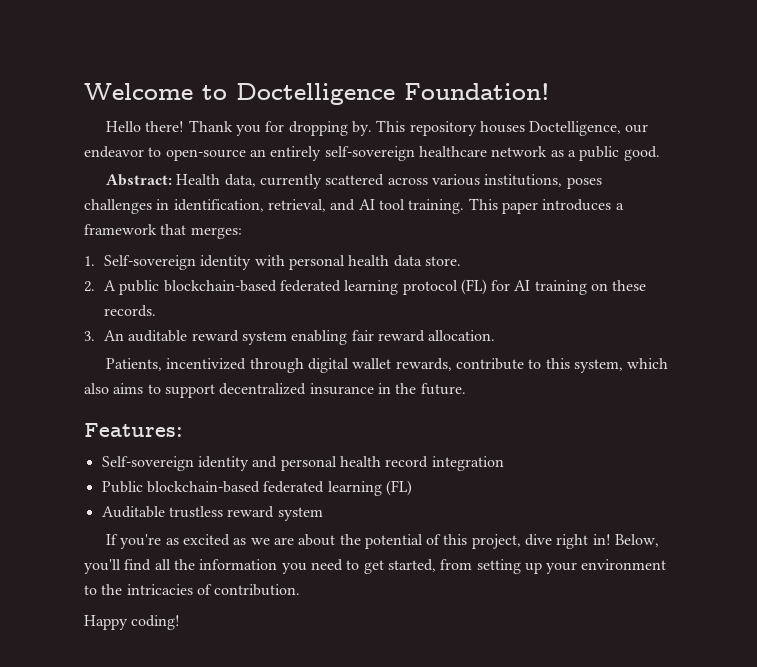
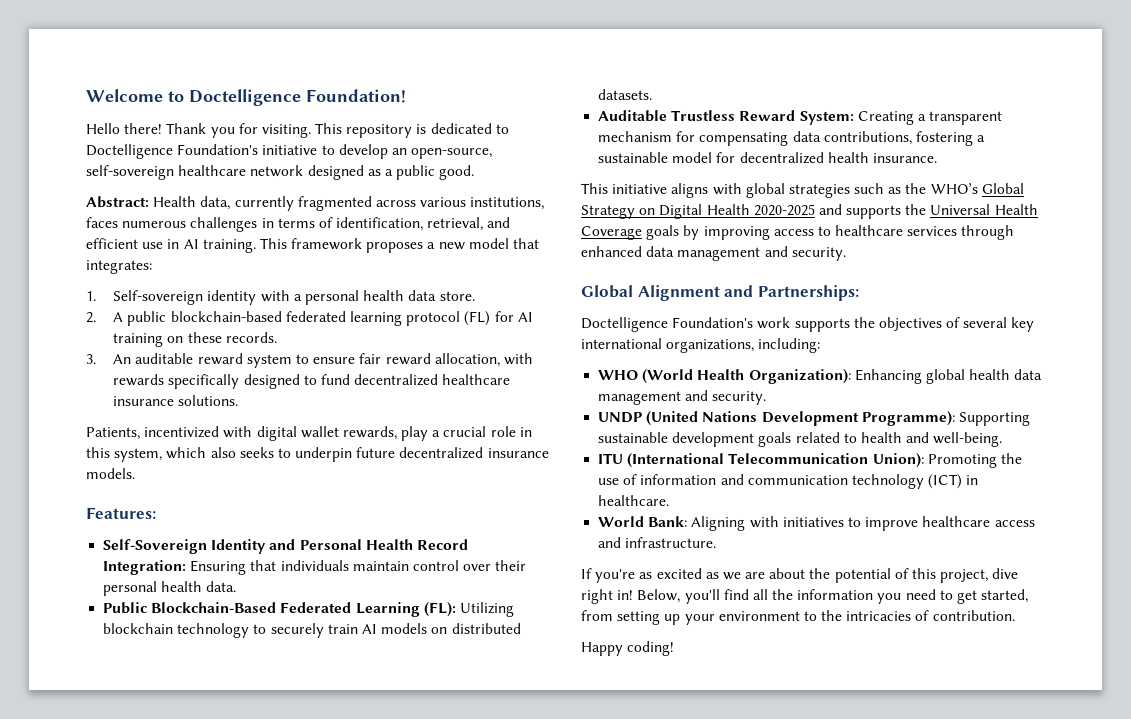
[288,120,649,136] [84,146,322,161] dropping by. This repository houses Doctelligence, our endeavor to open-source an entirely -> [261,123,509,138] [86,144,493,159] visiting. This repository is dedicated to Doctelligence Foundation's initiative to develop an open-source,
(548, 151) none -> [307,165,364,180] designed
[325,174,385,186] scattered -> [297,196,372,211] fragmented
[566,177,602,189] [84,198,624,214] [84,224,242,239] poses challenges in identification, retrieval, and AI tool training. This paper introduces a framework that merges: -> [86,217,511,232] [86,238,540,253] [86,260,152,274] faces numerous challenges in terms of identification, retrieval, and efficient use in AI training. This framework proposes a new model that integrates:
(285, 260) none -> [293,294,302,301] a
[291,330,496,345] enabling fair reward allocation. -> [296,353,533,367] [113,374,511,389] [113,395,239,406] to ensure fair reward allocation, with rewards specifically designed to fund decentralized healthcare insurance solutions.
[249,358,304,373] through -> [223,426,253,438] with
[455,358,669,373] [84,383,466,398] [84,423,183,437] [101,456,504,471] [101,480,412,496] [101,506,323,521] contribute to this system, which also aims to support decentralized insurance in the future. // Features: // Self-sovereign identity and personal health record integration // Public blockchain-based federated learning (FL) // Auditable trustless reward system -> [401,426,532,441] [86,447,549,462] [86,468,135,479] [86,507,156,519] [103,539,468,554] [103,560,527,575] [103,581,237,596] [103,602,514,617] [103,623,521,638] [598,89,653,100] [598,110,1003,125] [598,131,986,146] [598,152,937,164] [581,183,1024,198] [581,204,1038,219] [581,225,1015,240] [581,246,846,261] [581,285,859,301] [581,317,1035,332] [581,338,821,353] [598,369,1043,384] [598,390,767,405] [598,411,1030,426] [598,432,1003,447] [598,453,1022,468] [598,474,979,489] [598,495,670,506] [598,516,1035,531] [598,537,717,548] play a crucial role in this system, which also seeks to underpin future decentralized insurance models. // Features: // Self-Sovereign Identity and Personal Health Record Integration: Ensuring that individuals maintain control over their personal health data. // Public Blockchain-Based Federated Learning (FL): Utilizing blockchain technology to securely train AI models on distributed datasets. // Auditable Trustless Reward System: Creating a transparent mechanism for compensating data contributions, fostering a sustainable model for decentralized health insurance. // This initiative aligns with global strategies such as the WHO’s Global Strategy on Digital Health 2020-2025 and supports the Universal Health Coverage goals by improving access to healthcare services through enhanced data management and security. // Global Alignment and Partnerships: // Doctelligence Foundation's work supports the objectives of several key international organizations, including: // WHO (World Health Organization): Enhancing global health data management and security. // UNDP (United Nations Development Programme): Supporting sustainable development goals related to health and well-being. // ITU (International Telecommunication Union): Promoting the use of information and communication technology (ICT) in healthcare. // World Bank: Aligning with initiatives to improve healthcare access and infrastructure.

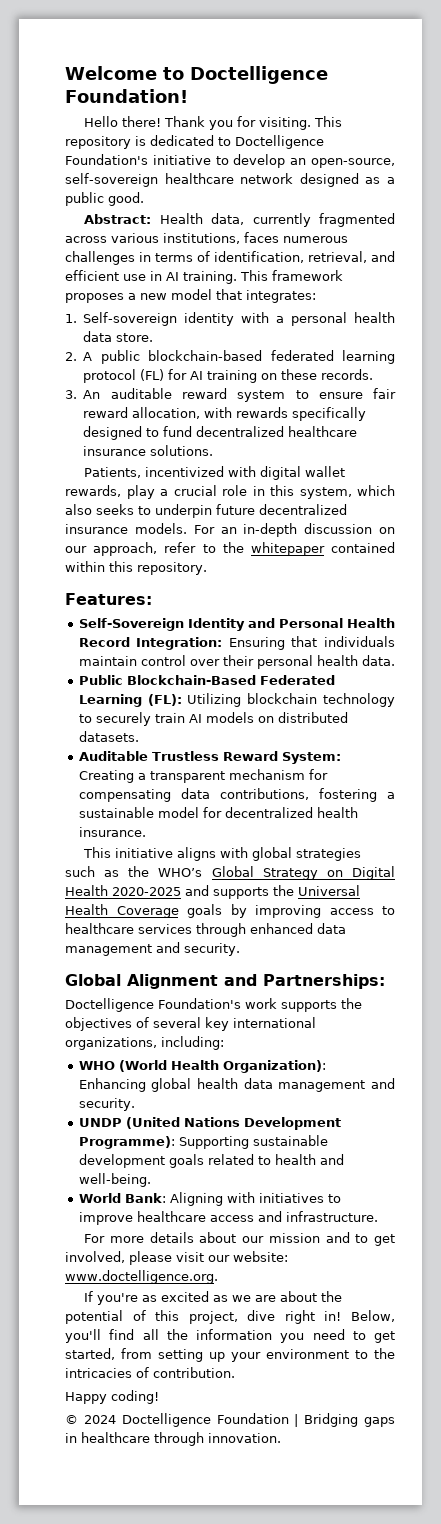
(135, 473) none -> [193,523,395,537] [65,542,395,556] [65,561,207,575] For an in-depth discussion on our approach, refer to the whitepaper contained within this repository.
[598,453,1022,468] [598,474,979,489] [598,495,670,506] // ITU (International Telecommunication Union): Promoting the use of information and communication technology (ICT) in healthcare. -> (151, 1180) none
(717, 542) none -> [84,1232,395,1246] [65,1251,288,1265] [65,1270,218,1284] // For more details about our mission and to get involved, please visit our website: www.doctelligence.org.
(675, 648) none -> [65,1413,395,1427] [65,1432,281,1446] // © 2024 Doctelligence Foundation | Bridging gaps in healthcare through innovation.

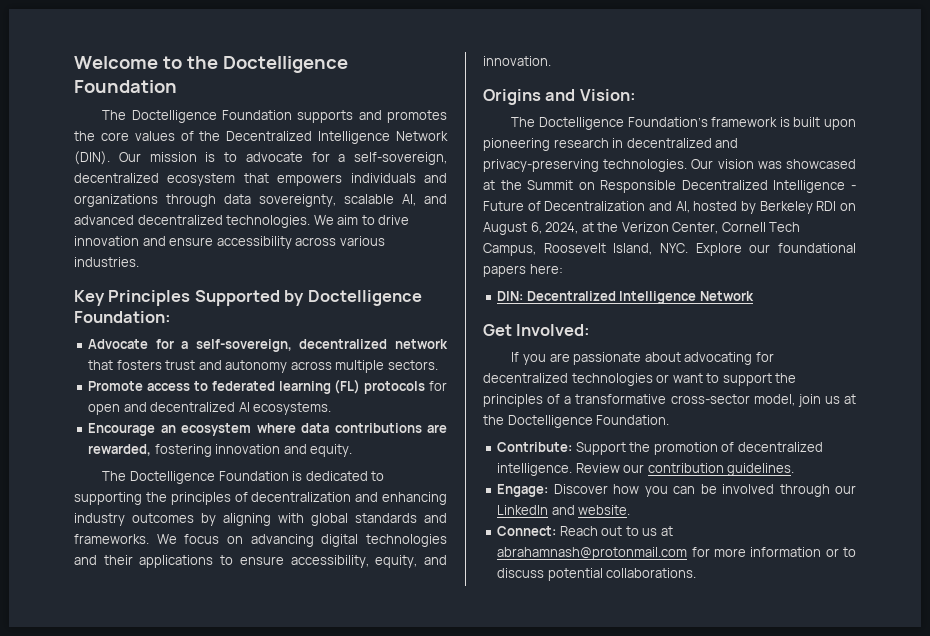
[190,66,328,84] [65,89,188,103] [84,116,343,130] [65,135,324,149] [65,154,396,168] [65,173,395,187] [65,192,144,206] [84,213,395,227] [65,232,348,244] [65,251,395,265] [65,270,343,284] [65,289,316,303] [65,312,395,326] [83,331,154,342] [65,350,395,364] [83,369,374,383] [65,388,396,402] [83,407,367,421] [83,426,358,440] [83,445,214,456] [84,466,346,480] [65,485,395,499] [65,504,347,518] [65,523,395,537] [65,542,395,556] [65,561,207,575] [65,593,152,605] [78,618,395,631] [78,636,395,650] [78,655,395,669] [78,675,335,685] [78,693,395,707] [78,712,348,726] [78,731,139,742] [78,751,341,764] [78,769,328,783] [78,788,395,802] [78,807,358,818] [78,827,146,837] [83,847,362,861] [65,866,395,880] [65,885,360,899] [65,904,395,918] [65,923,346,937] [65,942,240,956] [65,974,385,989] [65,998,362,1012] [65,1017,316,1031] [65,1036,224,1050] [78,1060,326,1073] [78,1078,395,1092] [78,1098,135,1111] [78,1117,341,1130] [78,1135,328,1149] [78,1154,344,1168] [78,1173,151,1187] [78,1192,341,1206] [78,1211,378,1225] [84,1232,395,1246] [65,1251,288,1265] [65,1270,218,1284] [84,1291,343,1305] [65,1310,395,1324] [65,1329,395,1343] [65,1348,395,1362] [65,1367,235,1378] [65,1390,159,1404] [65,1413,395,1427] [65,1432,281,1446] Doctelligence Foundation! // Hello there! Thank you for visiting. This repository is dedicated to Doctelligence Foundation's initiative to develop an open-source, self-sovereign healthcare network designed as a public good. // Abstract: Health data, currently fragmented across various institutions, faces numerous challenges in terms of identification, retrieval, and efficient use in AI training. This framework proposes a new model that integrates: // 1. Self-sovereign identity with a personal health data store. // 2. A public blockchain-based federated learning protocol (FL) for AI training on these records. // 3. An auditable reward system to ensure fair reward allocation, with rewards specifically designed to fund decentralized healthcare insurance solutions. // Patients, incentivized with digital wallet rewards, play a crucial role in this system, which also seeks to underpin future decentralized insurance models. For an in-depth discussion on our approach, refer to the whitepaper contained within this repository. // Features: // Self-Sovereign Identity and Personal Health Record Integration: Ensuring that individuals maintain control over their personal health data. // Public Blockchain-Based Federated Learning (FL): Utilizing blockchain technology to securely train AI models on distributed datasets. // Auditable Trustless Reward System: Creating a transparent mechanism for compensating data contributions, fostering a sustainable model for decentralized health insurance. // This initiative aligns with global strategies such as the WHO’s Global Strategy on Digital Health 2020-2025 and supports the Universal Health Coverage goals by improving access to healthcare services through enhanced data management and security. // Global Alignment and Partnerships: // Doctelligence Foundation's work supports the objectives of several key international organizations, including: // WHO (World Health Organization): Enhancing global health data management and security. // UNDP (United Nations Development Programme): Supporting sustainable development goals related to health and well-being. // World Bank: Aligning with initiatives to improve healthcare access and infrastructure. // For more details about our mission and to get involved, please visit our website: www.doctelligence.org. // If you're as excited as we are about the potential of this project, dive right in! Below, you'll find all the information you need to get started, from setting up your environment to the intricacies of contribution. // Happy coding! // © 2024 Doctelligence Foundation | Bridging gaps in healthcare through innovation. -> [186,56,348,73] [74,80,177,93] [102,110,448,123] [74,131,448,144] [74,151,447,165] [74,173,447,186] [74,194,447,207] [74,215,410,228] [74,236,385,249] [74,257,139,267] [74,290,422,306] [74,311,171,323] [88,339,448,352] [88,360,438,373] [88,379,447,394] [88,402,332,415] [88,423,447,436] [88,444,353,457] [102,471,385,484] [74,492,447,505] [74,513,447,526] [74,534,447,547] [74,555,448,568] [483,56,551,66] [483,89,636,105] [511,117,856,130] [483,138,739,151] [483,159,856,172] [483,180,856,193] [483,201,856,214] [483,222,801,235] [483,243,856,256] [483,264,563,277] [497,291,754,304] [483,324,591,336] [511,352,774,365] [483,373,797,386] [483,394,856,407] [483,415,670,428] [497,442,823,455] [497,463,795,476] [497,484,856,497] [497,505,631,515] [497,526,673,536] [497,547,856,560] [497,568,697,581] the Doctelligence Foundation // The Doctelligence Foundation supports and promotes the core values of the Decentralized Intelligence Network (DIN). Our mission is to advocate for a self-sovereign, decentralized ecosystem that empowers individuals and organizations through data sovereignty, scalable AI, and advanced decentralized technologies. We aim to drive innovation and ensure accessibility across various industries. // Key Principles Supported by Doctelligence Foundation: // Advocate for a self-sovereign, decentralized network that fosters trust and autonomy across multiple sectors. // Promote access to federated learning (FL) protocols for open and decentralized AI ecosystems. // Encourage an ecosystem where data contributions are rewarded, fostering innovation and equity. // The Doctelligence Foundation is dedicated to supporting the principles of decentralization and enhancing industry outcomes by aligning with global standards and frameworks. We focus on advancing digital technologies and their applications to ensure accessibility, equity, and innovation. // Origins and Vision: // The Doctelligence Foundation’s framework is built upon pioneering research in decentralized and privacy-preserving technologies. Our vision was showcased at the Summit on Responsible Decentralized Intelligence - Future of Decentralization and AI, hosted by Berkeley RDI on August 6, 2024, at the Verizon Center, Cornell Tech Campus, Roosevelt Island, NYC. Explore our foundational papers here: // DIN: Decentralized Intelligence Network // Get Involved: // If you are passionate about advocating for decentralized technologies or want to support the principles of a transformative cross-sector model, join us at the Doctelligence Foundation. // Contribute: Support the promotion of decentralized intelligence. Review our contribution guidelines. // Engage: Discover how you can be involved through our LinkedIn and website. // Connect: Reach out to us at abrahamnash@protonmail.com for more information or to discuss potential collaborations.

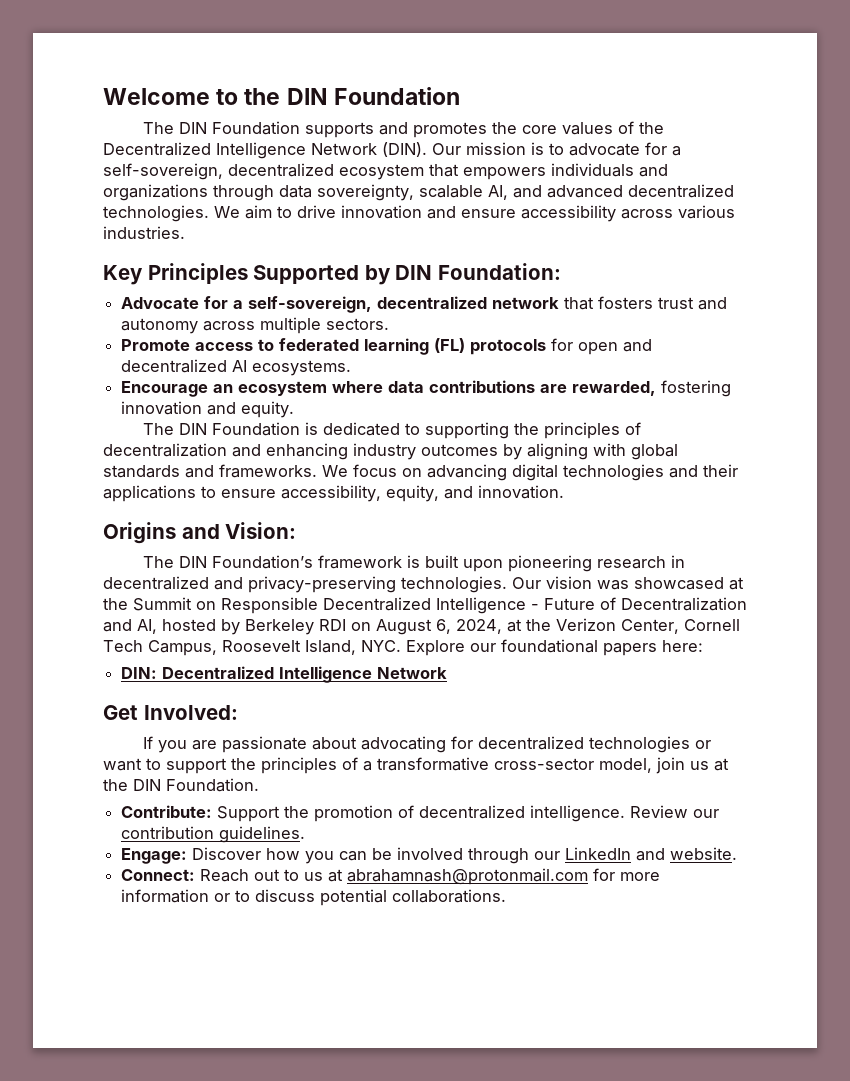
[222,56,348,73] Doctelligence -> [286,88,328,105] DIN
[131,110,217,123] Doctelligence -> [179,122,208,134] DIN
[307,290,422,306] Doctelligence -> [395,265,433,280] DIN
[129,471,215,484] Doctelligence -> [179,423,208,435] DIN
[539,117,625,130] Doctelligence -> [179,556,208,568] DIN
[507,415,593,428] Doctelligence -> [133,779,161,791] DIN

